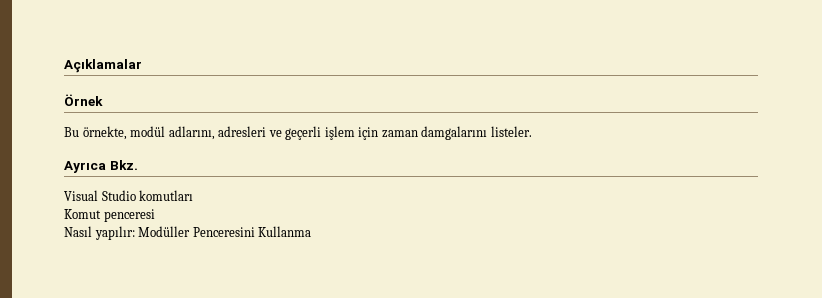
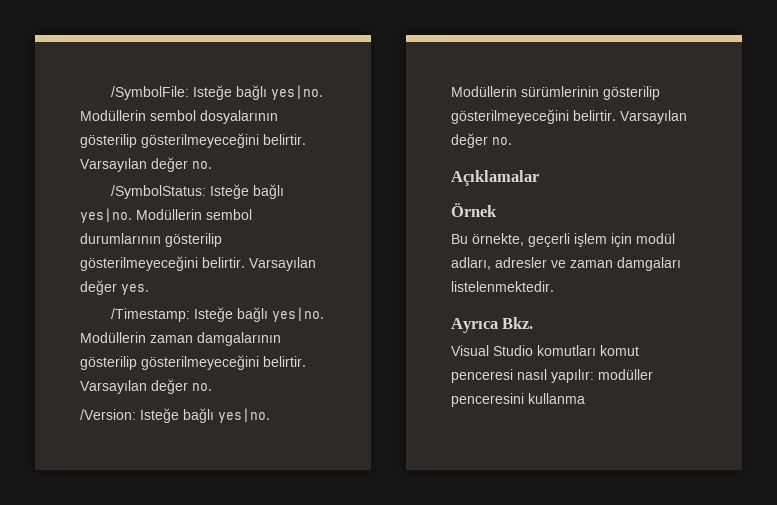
[64,59,142,73] [64,94,103,106] [64,126,532,140] Açıklamalar // Örnek // Bu örnekte, modül adlarını, adresleri ve geçerli işlem için zaman damgalarını listeler. -> [111,85,324,100] [80,110,278,124] [80,133,306,148] [80,157,212,172] [111,184,285,199] [80,208,252,223] [80,233,222,247] [80,256,316,271] [80,280,149,295] [111,307,325,322] [80,332,281,346] [80,355,306,370] [80,379,212,394] [80,408,270,423] [451,86,660,100] [451,109,687,124] [451,133,512,148] [451,170,539,186] [451,203,497,217] [451,233,675,247] [451,257,681,271] [451,281,554,292] /SymbolFile: Isteğe bağlı yes|no. Modüllerin sembol dosyalarının gösterilip gösterilmeyeceğini belirtir. Varsayılan değer no. // /SymbolStatus: Isteğe bağlı yes|no. Modüllerin sembol durumlarının gösterilip gösterilmeyeceğini belirtir. Varsayılan değer yes. // /Timestamp: Isteğe bağlı yes|no. Modüllerin zaman damgalarının gösterilip gösterilmeyeceğini belirtir. Varsayılan değer no. // /Version: Isteğe bağlı yes|no. Modüllerin sürümlerinin gösterilip gösterilmeyeceğini belirtir. Varsayılan değer no. // Açıklamalar // Örnek // Bu örnekte, geçerli işlem için modül adları, adresler ve zaman damgaları listelenmektedir.
[64,209,101,219] // Komut -> [600,345,639,356] komut
[64,226,312,240] // Nasıl yapılır: Modüller Penceresini Kullanma -> [517,369,653,383] [451,393,585,407] nasıl yapılır: modüller penceresini kullanma

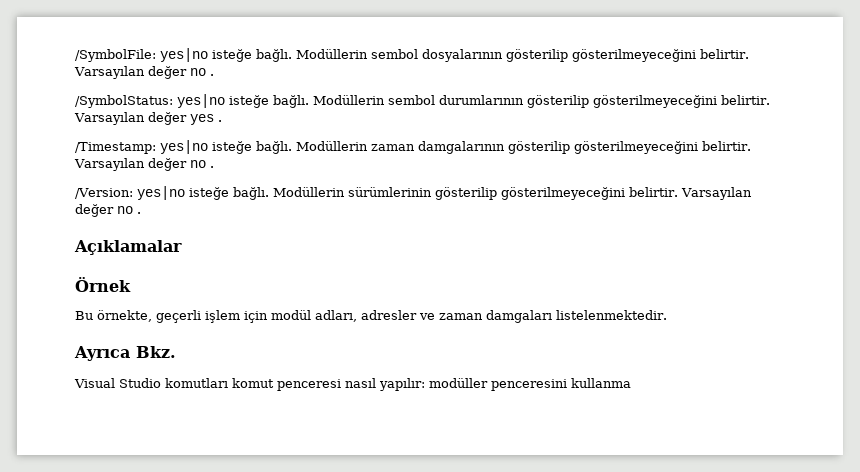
[193,85,324,100] Isteğe bağlı yes|no. -> [160,48,292,62] yes|no isteğe bağlı.
[192,161,212,169] no. -> [189,68,214,76] no .
[210,184,285,199] [80,208,132,223] Isteğe bağlı yes|no. -> [177,94,309,108] yes|no isteğe bağlı.
[121,284,149,295] yes. -> [189,114,222,125] yes .
[194,307,325,322] Isteğe bağlı yes|no. -> [160,140,292,154] yes|no isteğe bağlı.
[192,383,212,391] no. -> [189,160,214,168] no .
[140,408,270,423] Isteğe bağlı yes|no. -> [136,186,269,200] yes|no isteğe bağlı.
[492,137,512,145] no. -> [117,206,141,214] no .

